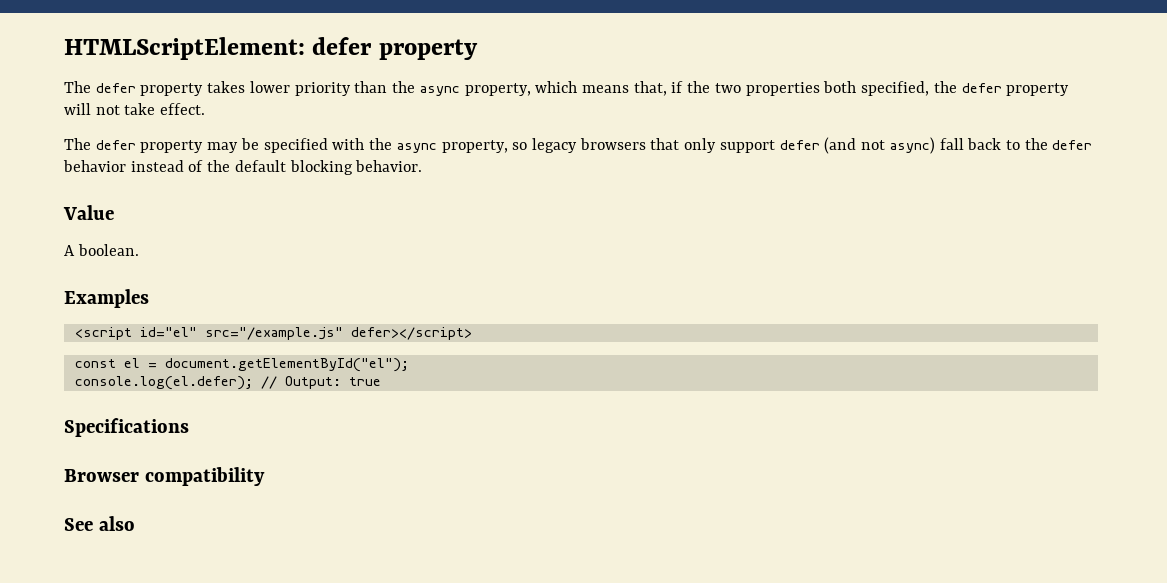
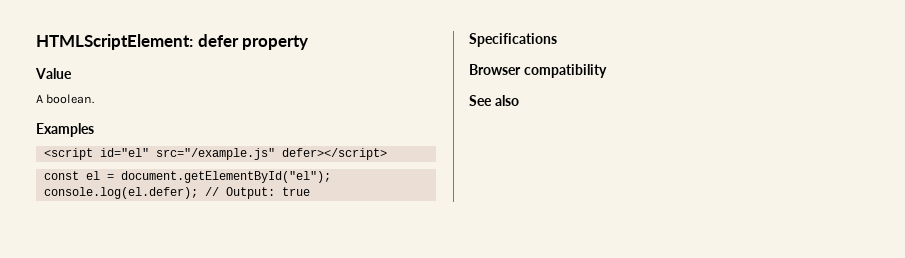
[64,81,1070,96] [64,103,206,115] [64,137,1093,154] [63,160,423,175] // The defer property takes lower priority than the async property, which means that, if the two properties both specified, the defer property will not take effect. // The defer property may be specified with the async property, so legacy browsers that only support defer (and not async) fall back to the defer behavior instead of the default blocking behavior. -> (309, 42) none

